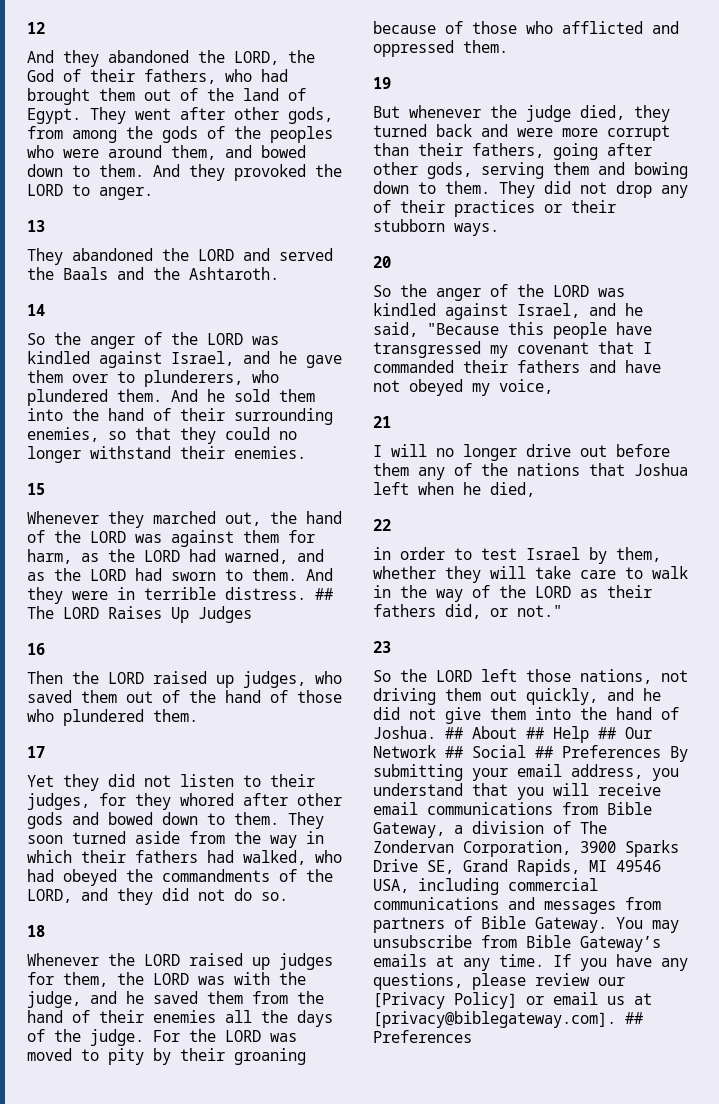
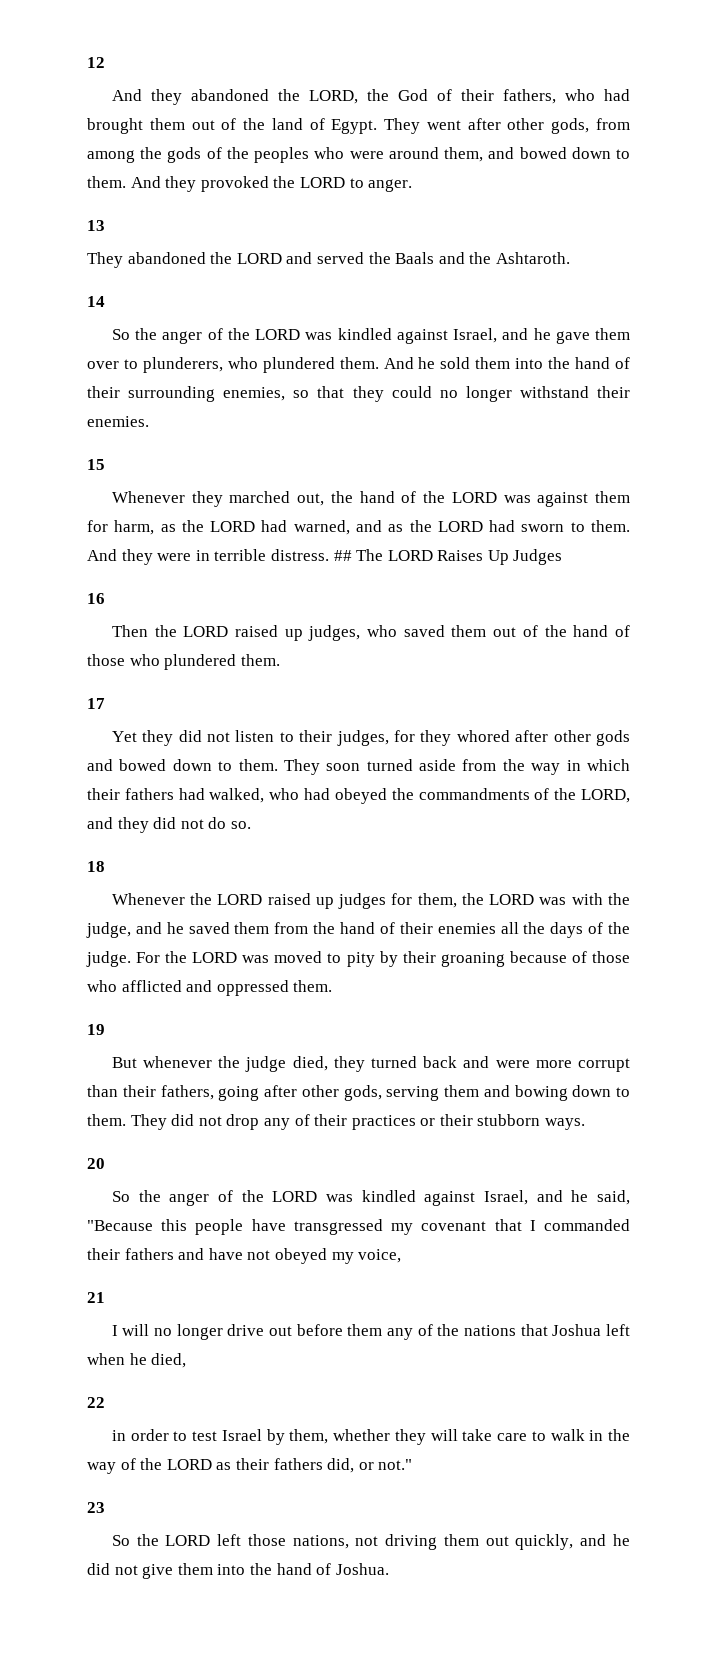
[445,726,652,743] [373,745,688,762] [373,764,679,781] [373,783,661,800] [373,802,652,815] [373,821,607,838] [373,840,679,857] [373,859,661,876] [373,878,598,895] [373,897,661,914] [373,916,679,933] [373,935,661,952] [373,954,688,971] [373,973,625,990] [373,992,652,1009] [373,1011,643,1028] [373,1030,472,1043] ## About ## Help ## Our Network ## Social ## Preferences By submitting your email address, you understand that you will receive email communications from Bible Gateway, a division of The Zondervan Corporation, 3900 Sparks Drive SE, Grand Rapids, MI 49546 USA, including commercial communications and messages from partners of Bible Gateway. You may unsubscribe from Bible Gateway’s emails at any time. If you have any questions, please review our [Privacy Policy] or email us at [privacy@biblegateway.com]. ## Preferences -> (389, 1569) none

